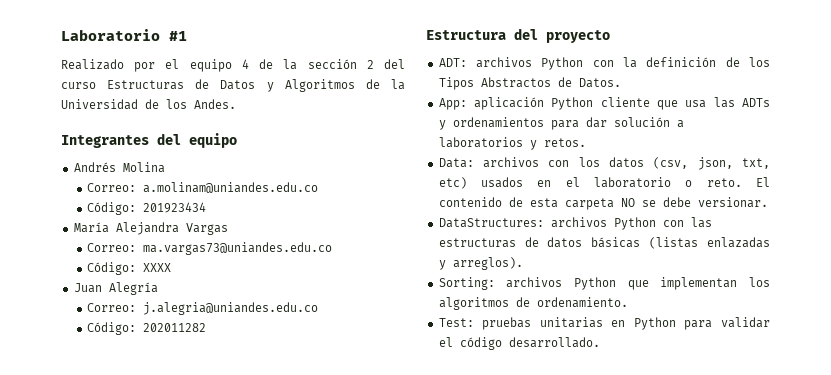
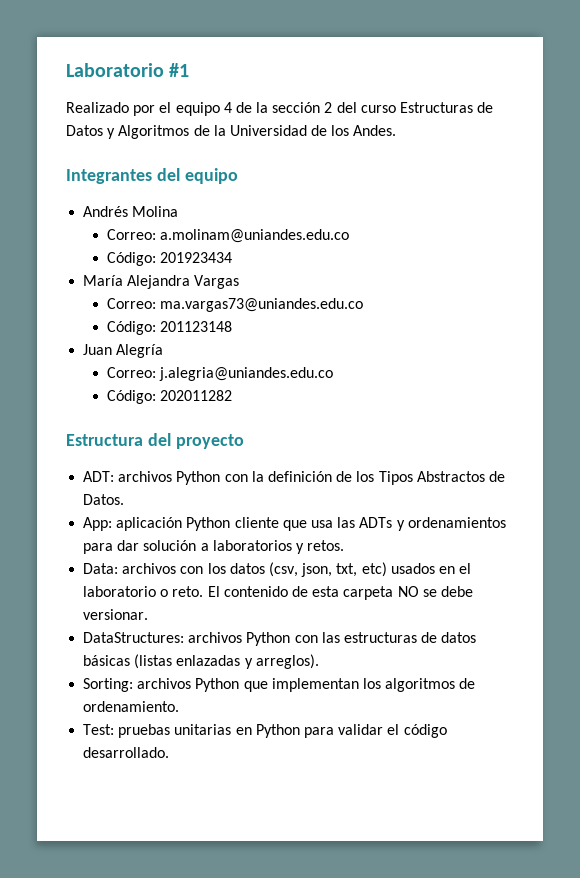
[143,263,172,272] XXXX -> [160,321,233,332] 201123148

